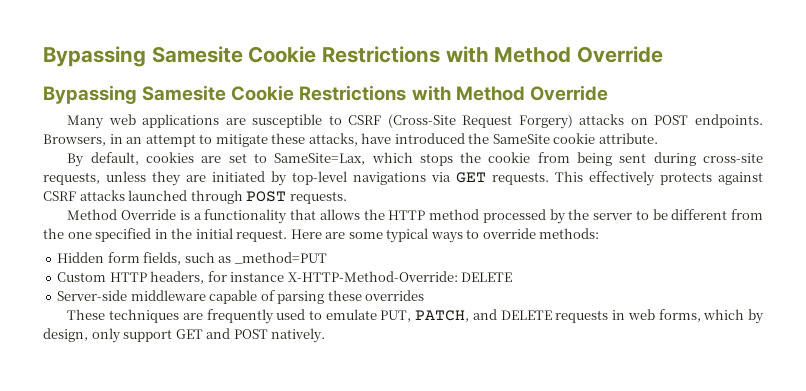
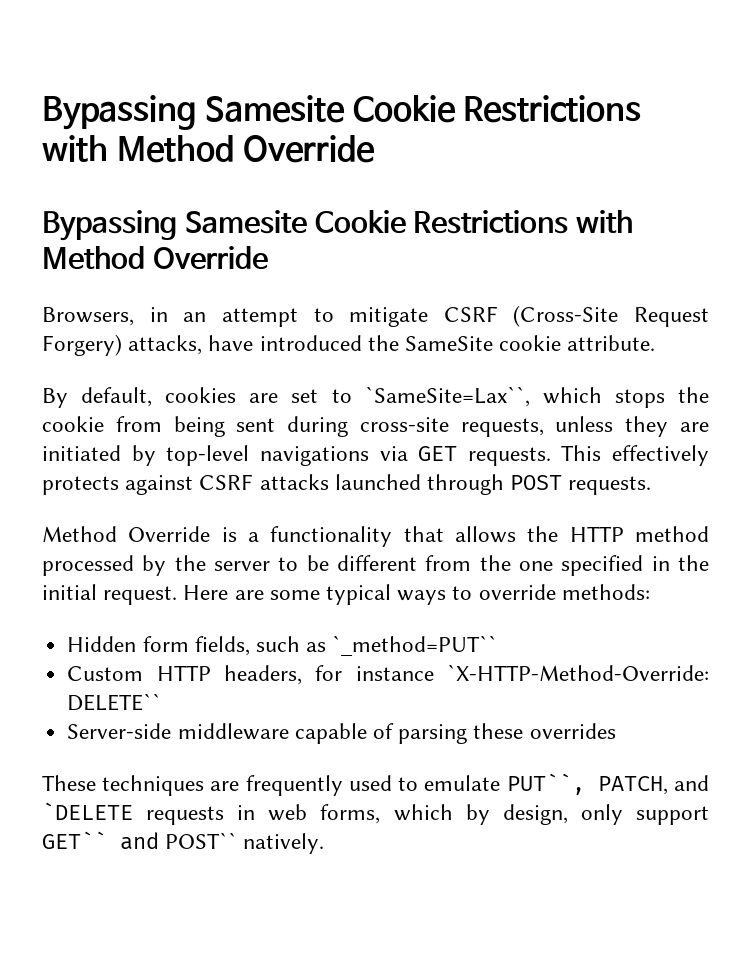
[67,114,763,129] Many web applications are susceptible to CSRF (Cross-Site Request Forgery) attacks on POST endpoints. -> (268, 258) none
[271,133,306,144] these -> [443,305,709,327] [42,334,122,356] CSRF (Cross-Site Request Forgery)
[274,153,366,165] SameSite=Lax, -> [364,386,530,407] `SameSite=Lax``,
[233,252,327,264] _method=PUT -> [332,635,498,656] `_method=PUT``
[287,271,513,282] X-HTTP-Method-Override: DELETE -> [447,664,710,681] [67,693,162,711] `X-HTTP-Method-Override: DELETE``
[380,310,412,322] PUT, -> [506,773,585,795] PUT``,
[500,310,552,320] DELETE -> [42,802,133,820] `DELETE
[175,328,268,339] GET and POST -> [42,831,238,850] GET`` and POST``

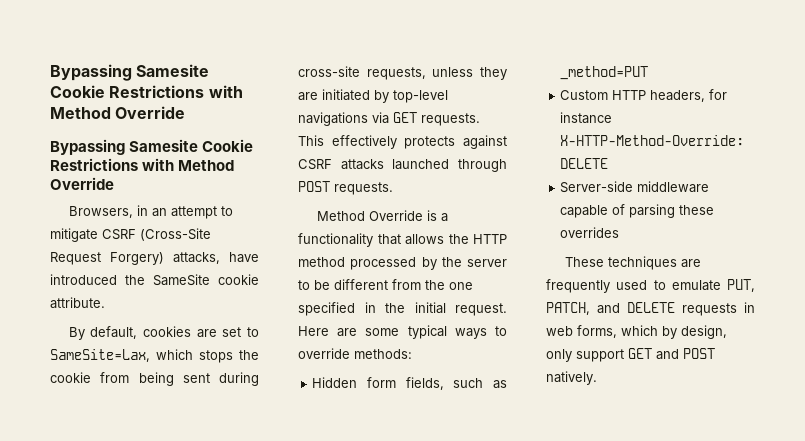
[364,386,530,407] `SameSite=Lax``, -> [50,349,150,362] SameSite=Lax,
[332,635,498,656] `_method=PUT`` -> [560,66,649,80] _method=PUT
[447,664,710,681] [67,693,162,711] `X-HTTP-Method-Override: DELETE`` -> [560,135,745,146] [560,158,609,169] X-HTTP-Method-Override: DELETE
[506,773,585,795] PUT``, -> [727,279,755,292] PUT,
[42,802,133,820] `DELETE -> [627,302,675,313] DELETE
[42,831,238,850] GET`` and POST`` -> [628,348,715,360] GET and POST

